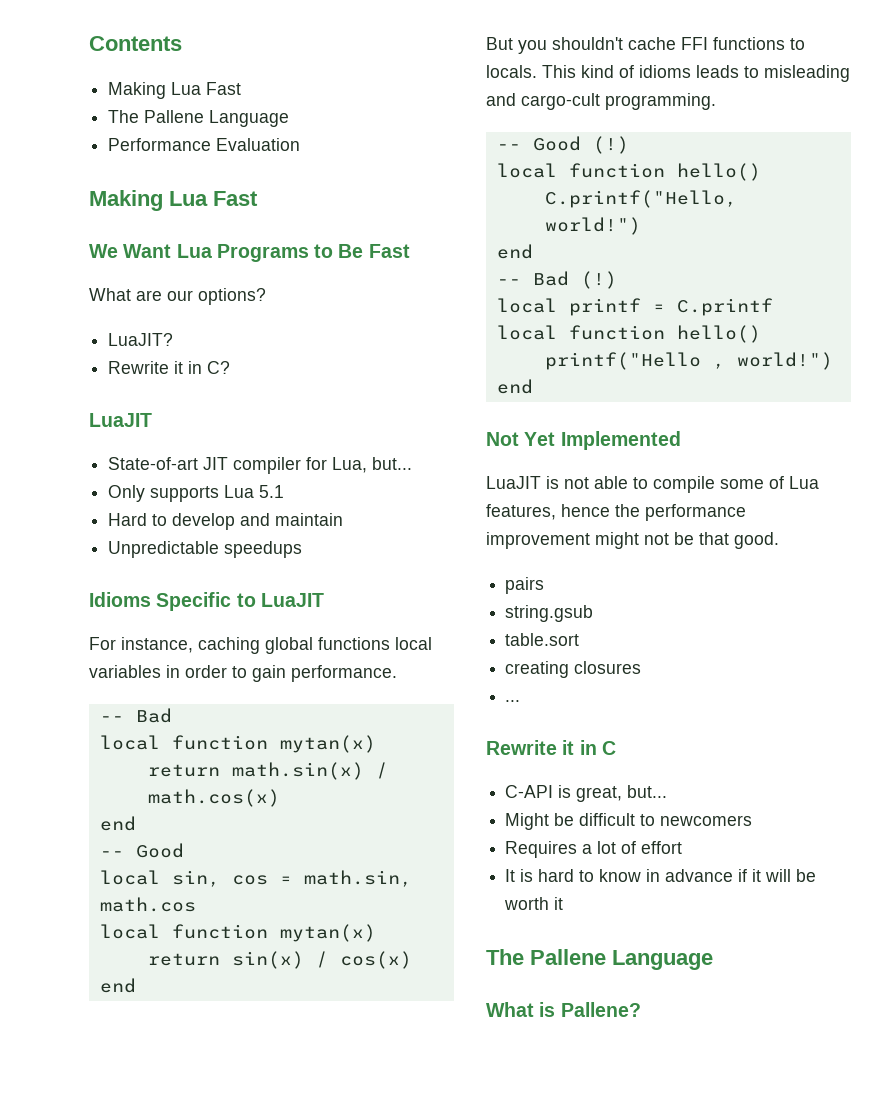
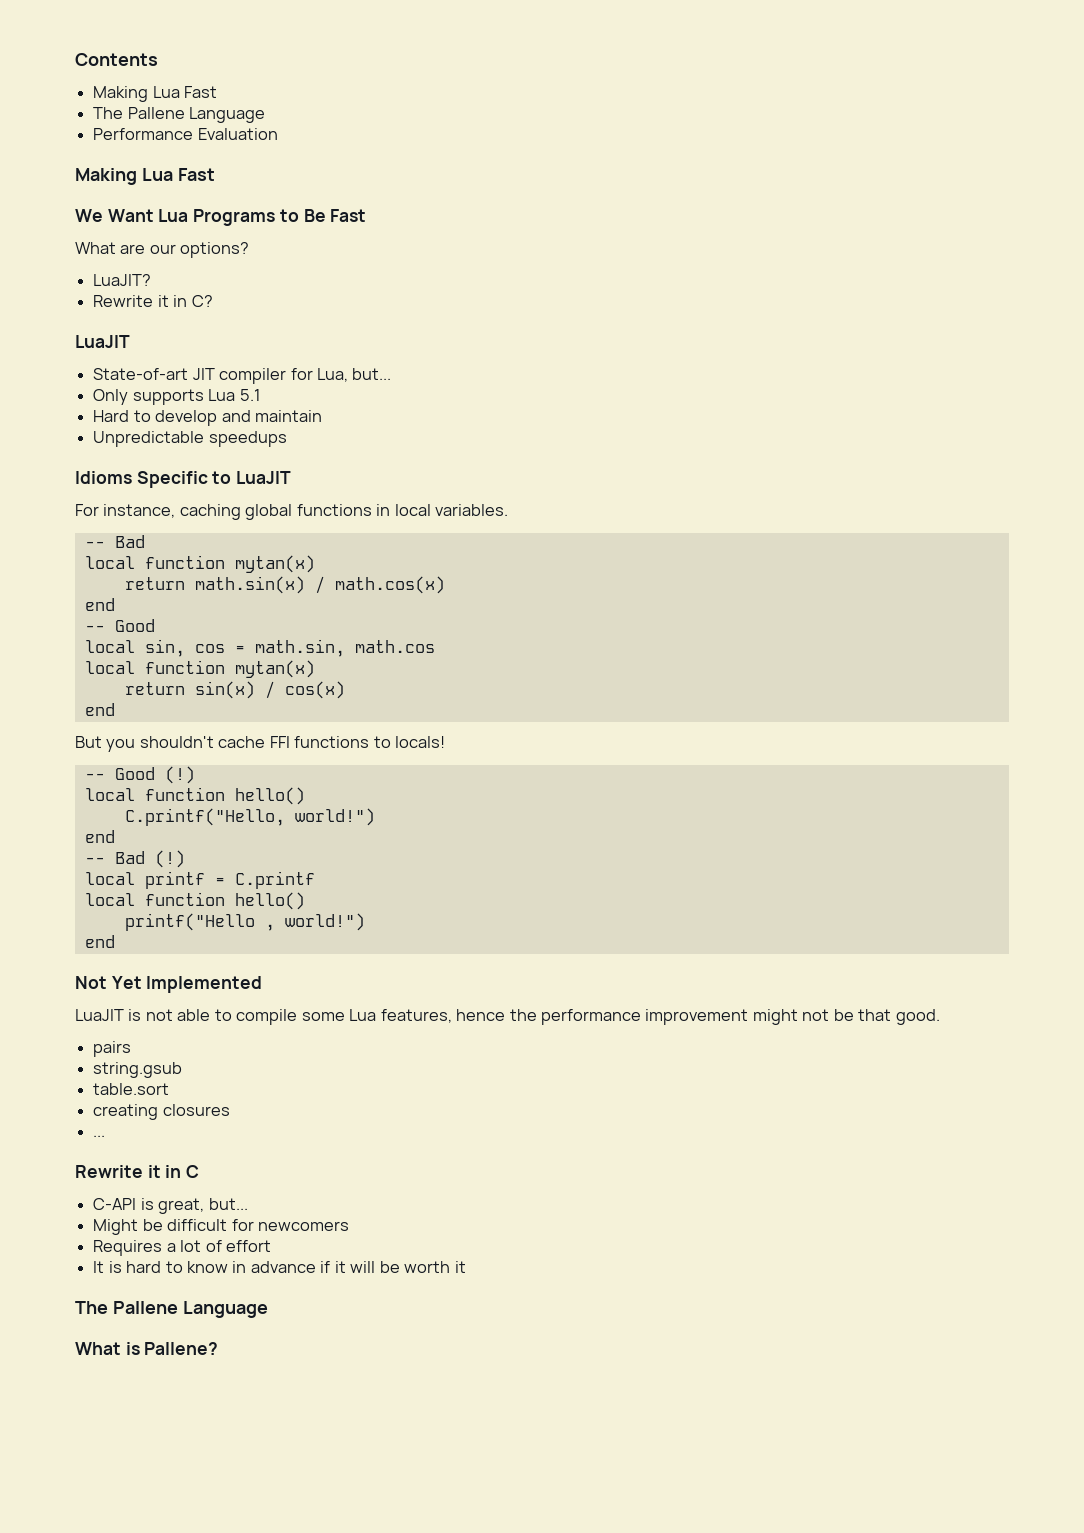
[395,637,432,650] [89,665,397,682] local variables in order to gain performance. -> [376,504,509,516] in local variables.
[486,65,850,82] [486,93,716,110] locals. This kind of idioms leads to misleading and cargo-cult programming. -> [395,736,446,748] locals!
[769,476,784,489] of -> (345, 1016) none
[640,814,656,826] to -> [231,1219,254,1231] for

